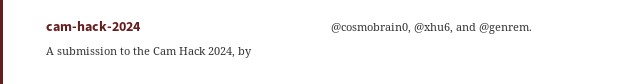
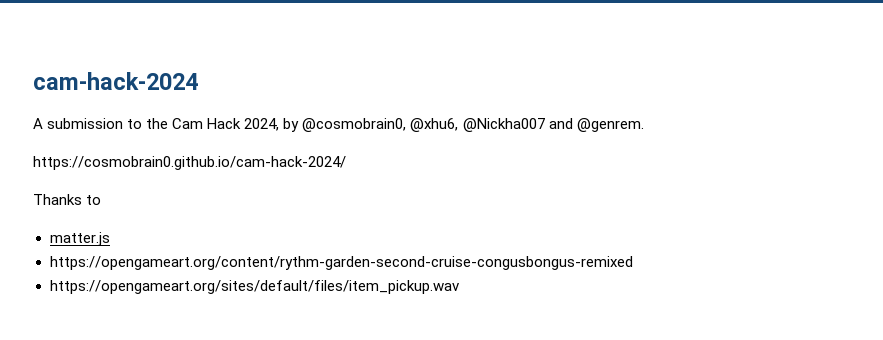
(453, 28) none -> [462,118,545,132] @Nickha007
(532, 28) none -> [33,156,346,170] [33,194,102,205] [49,232,110,246] [49,256,633,270] [49,280,459,294] // https://cosmobrain0.github.io/cam-hack-2024/ // Thanks to // matter.js // https://opengameart.org/content/rythm-garden-second-cruise-congusbongus-remixed // https://opengameart.org/sites/default/files/item_pickup.wav

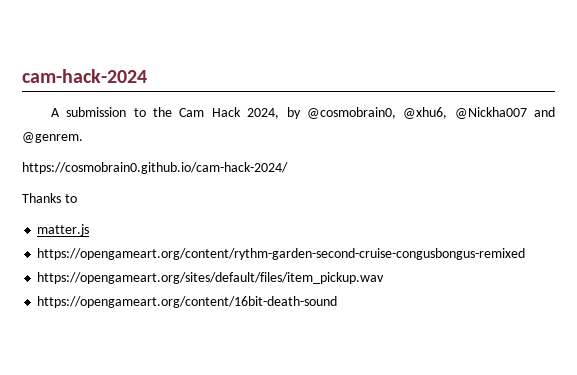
(459, 287) none -> [37,296,338,308] // https://opengameart.org/content/16bit-death-sound

